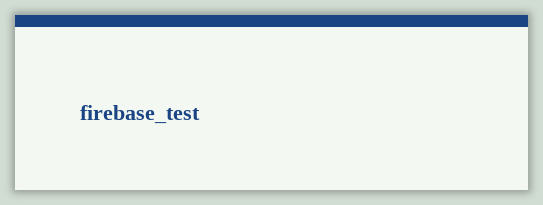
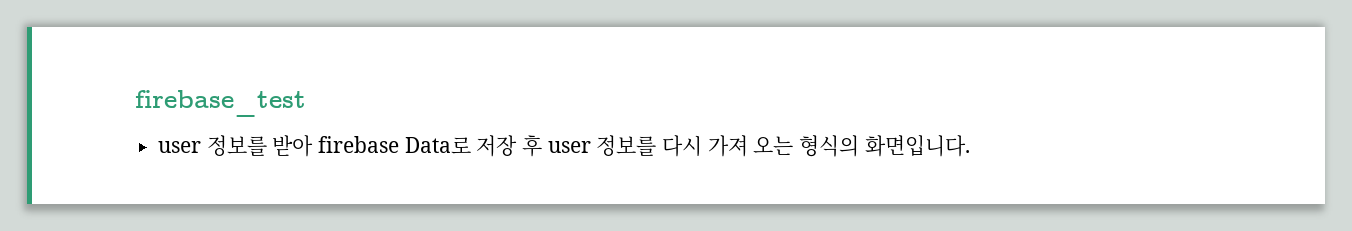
(200, 114) none -> [158,135,970,157] // user 정보를 받아 firebase Data로 저장 후 user 정보를 다시 가져 오는 형식의 화면입니다.

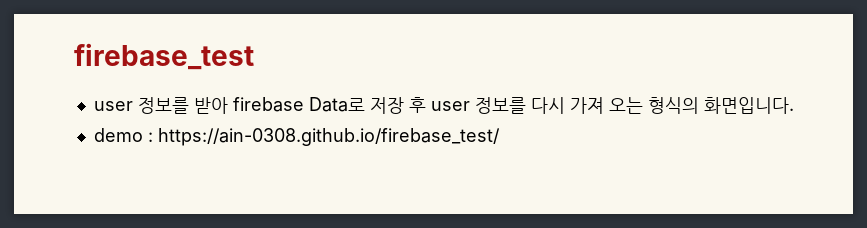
(970, 146) none -> [93,128,500,146] // demo : https://ain-0308.github.io/firebase_test/

